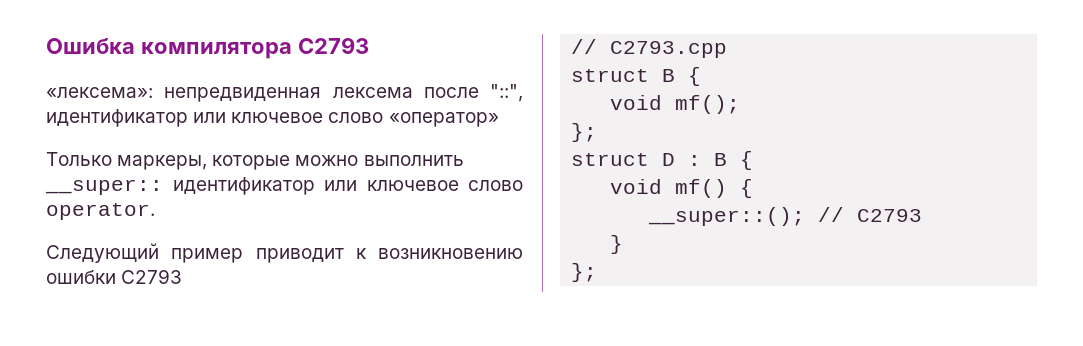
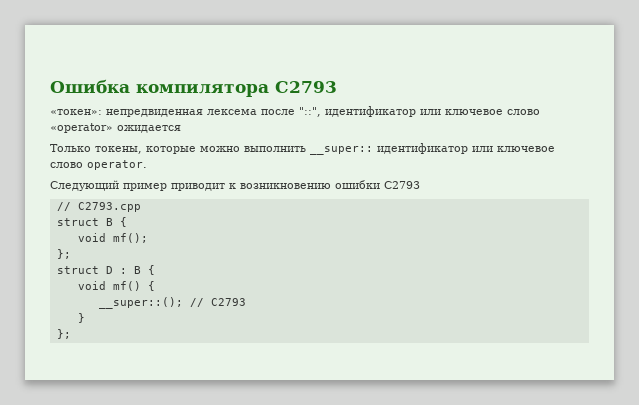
[46,87,153,98] «лексема»: -> [50,109,102,115] «токен»:
[388,112,499,127] «оператор» -> [50,123,181,133] «operator» ожидается
[117,155,208,170] маркеры, -> [95,146,142,154] токены,

